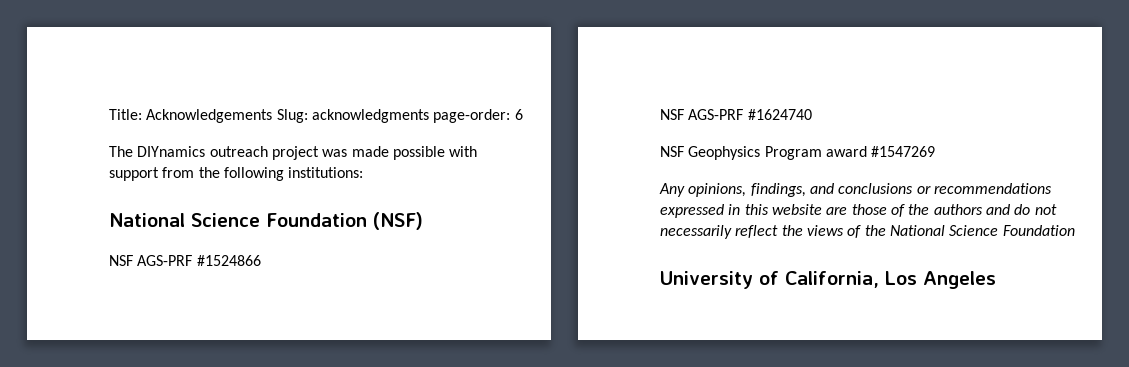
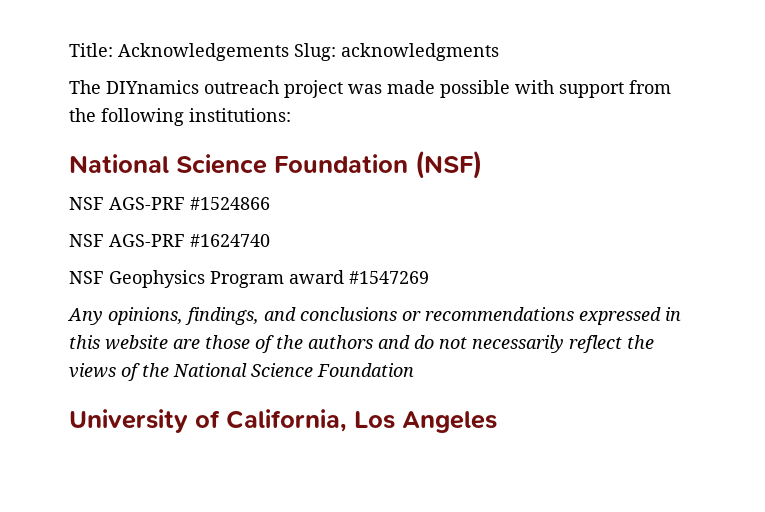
[433,109,523,123] page-order: 6 -> (499, 52) none

